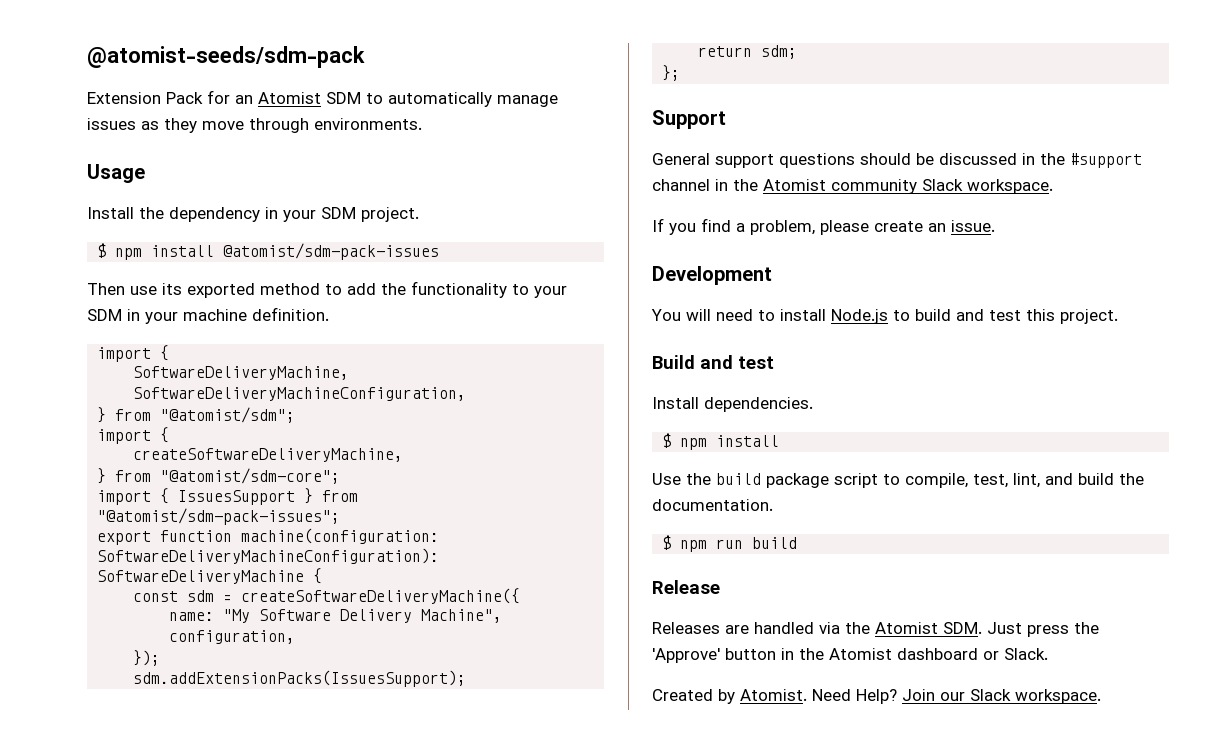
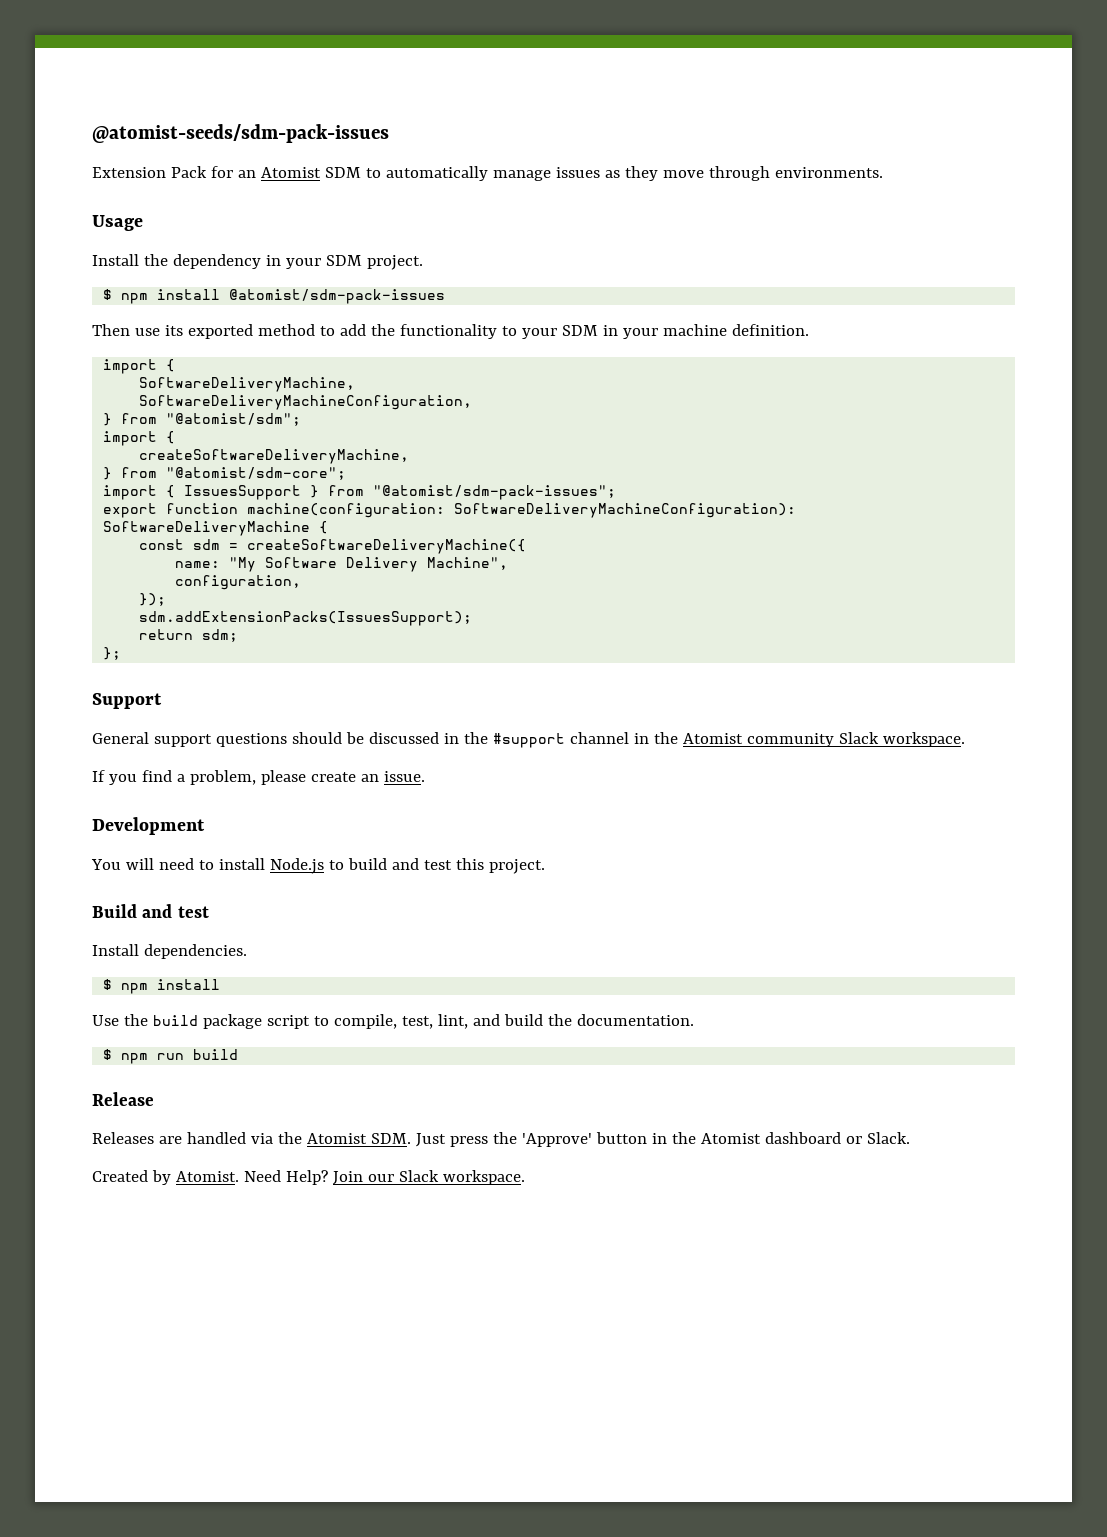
[87,46,365,68] @atomist-seeds/sdm-pack -> [92,124,389,143] @atomist-seeds/sdm-pack-issues

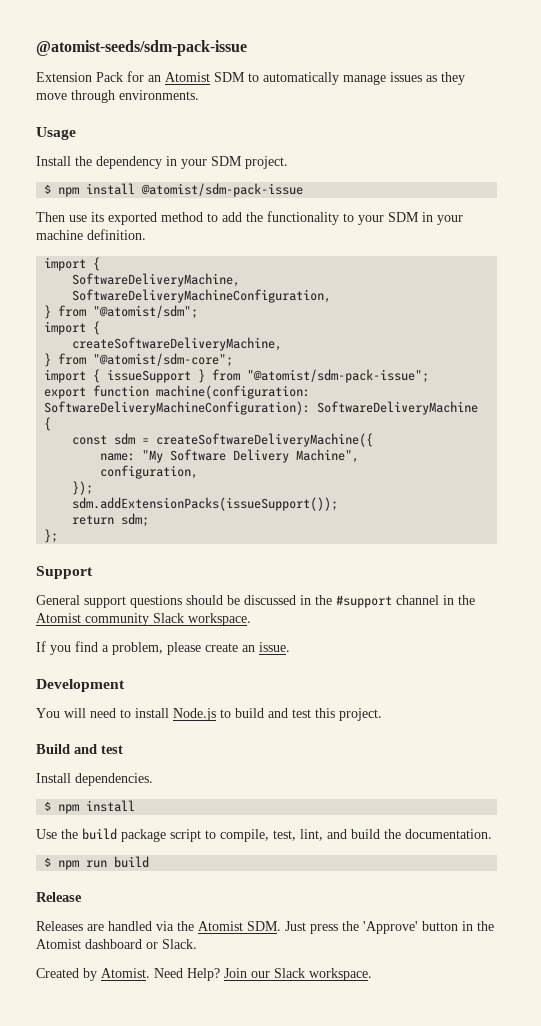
[92,124,389,143] @atomist-seeds/sdm-pack-issues -> [36,40,247,56] @atomist-seeds/sdm-pack-issue
[229,289,446,304] @atomist/sdm-pack-issues -> [141,183,304,197] @atomist/sdm-pack-issue
[184,485,617,500] IssuesSupport } from "@atomist/sdm-pack-issues"; -> [107,369,430,383] issueSupport } from "@atomist/sdm-pack-issue";
[139,611,473,626] sdm.addExtensionPacks(IssuesSupport); -> [72,497,339,511] sdm.addExtensionPacks(issueSupport());

